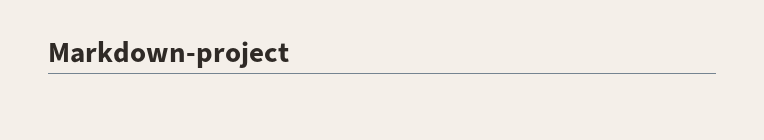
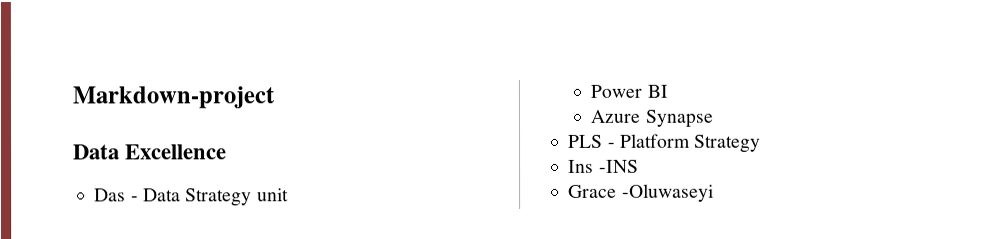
(289, 54) none -> [73,144,228,160] [94,188,289,207] [590,84,668,98] [590,109,714,128] [568,133,762,153] [568,159,639,173] [568,183,714,202] // Data Excellence // Das - Data Strategy unit // Power BI // Azure Synapse // PLS - Platform Strategy // Ins -INS // Grace -Oluwaseyi

